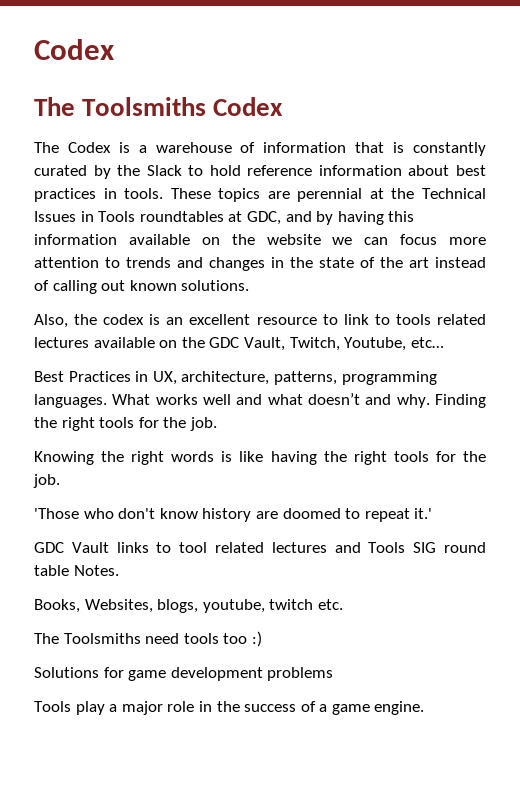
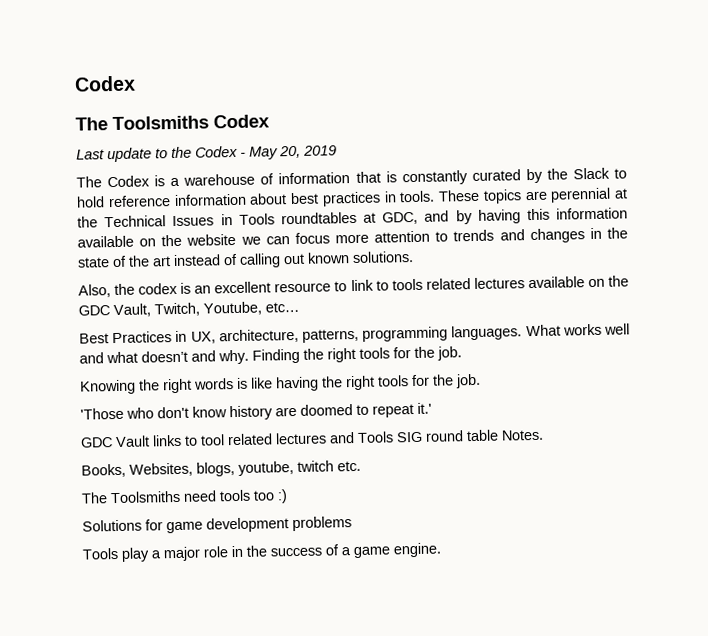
(284, 106) none -> [76,145,337,163] // Last update to the Codex - May 20, 2019

